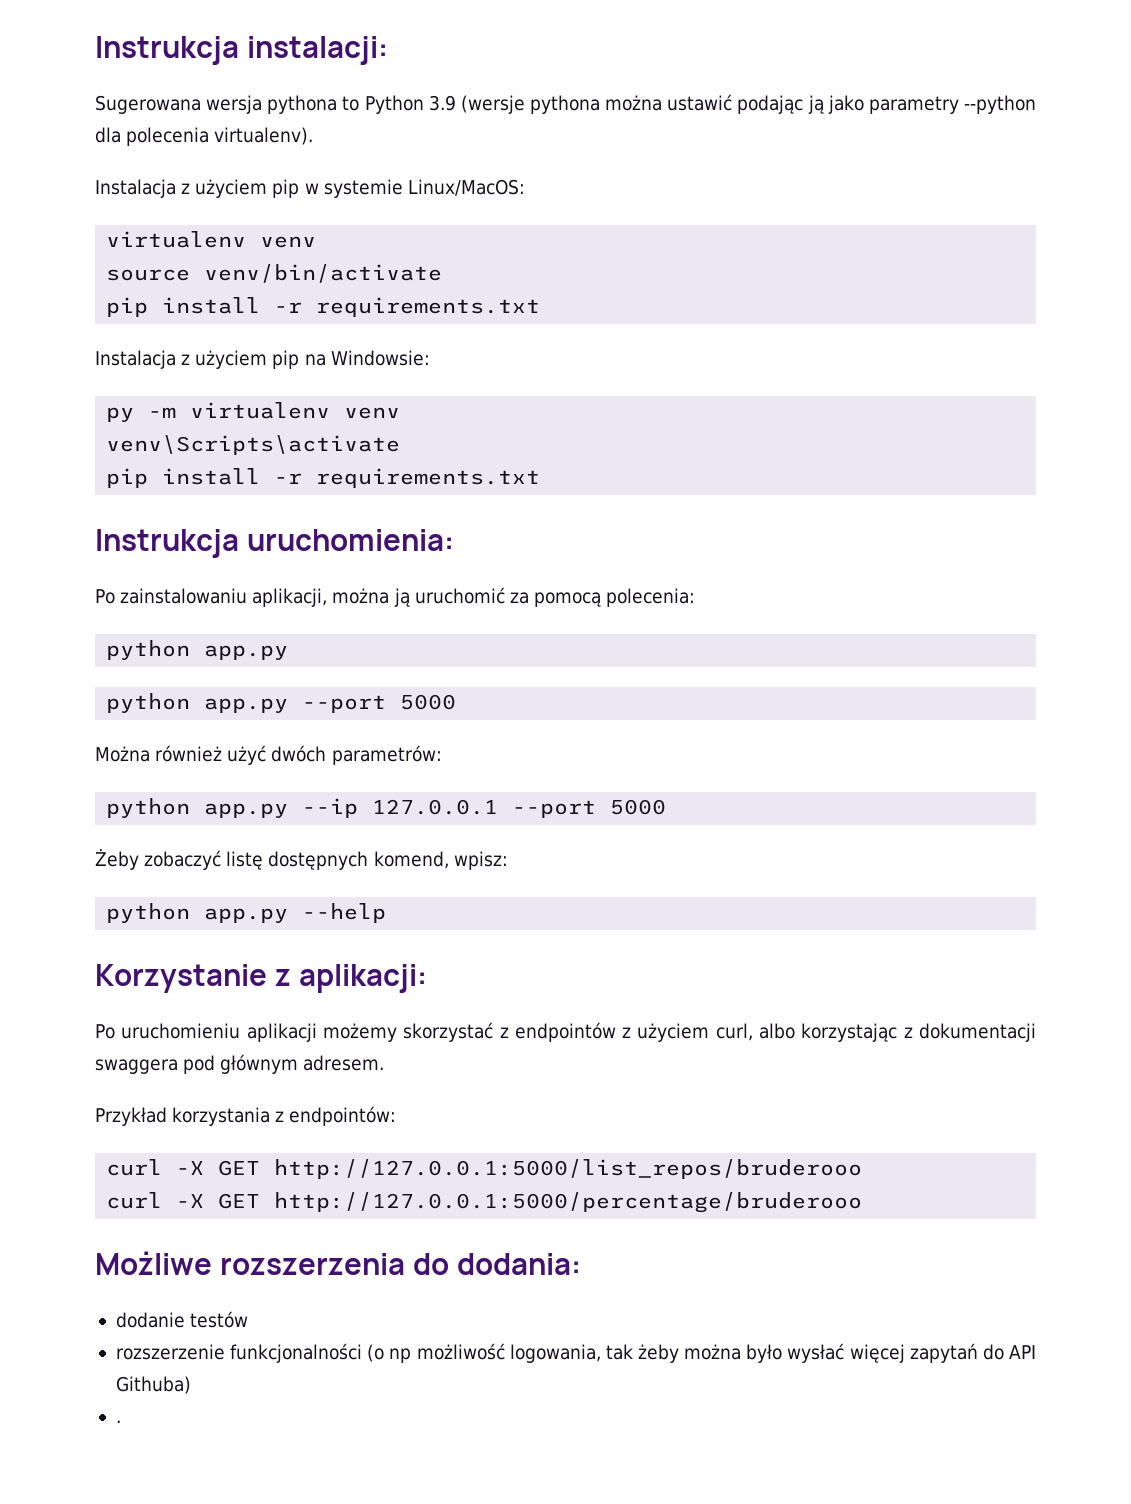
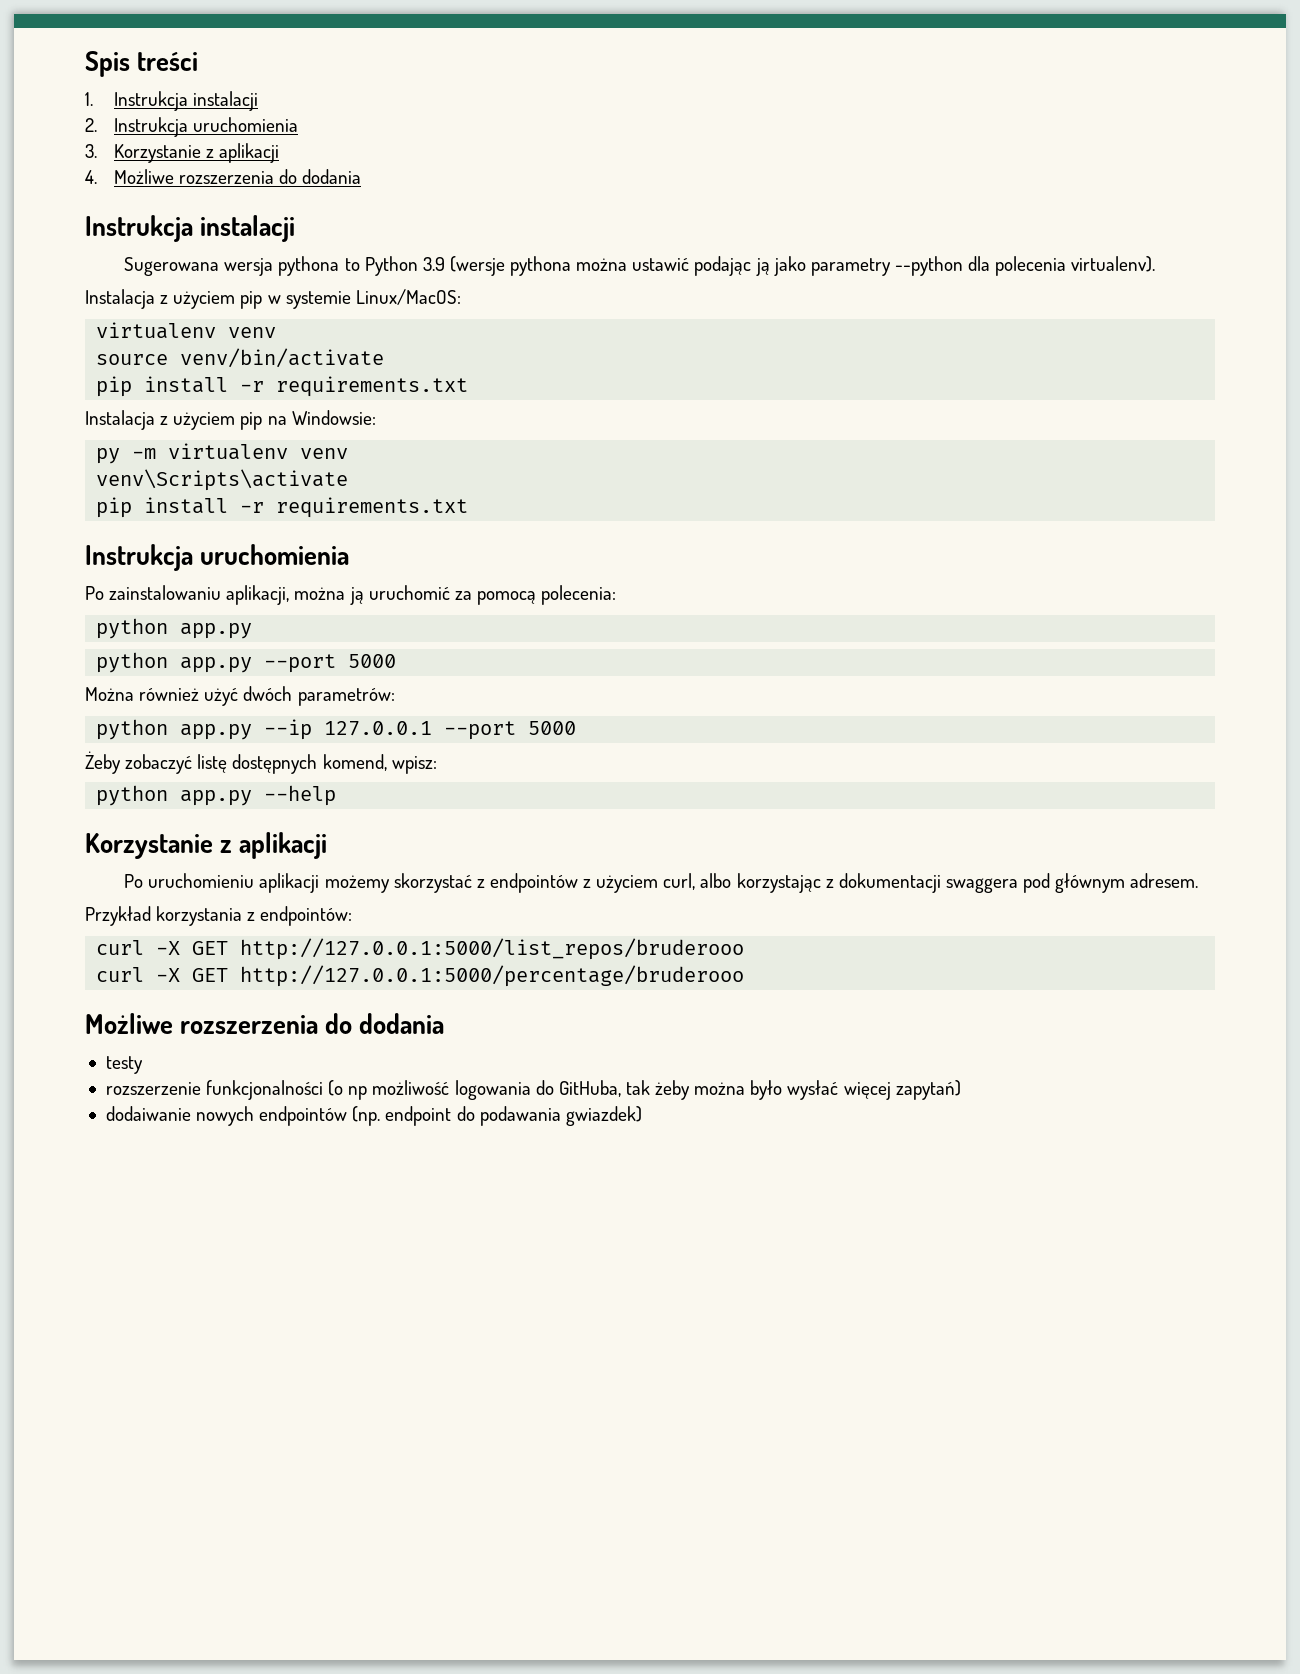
[95,36,388,65] Instrukcja instalacji: -> [85,51,199,77] [85,91,259,111] [85,117,299,137] [85,143,280,163] [85,169,362,184] [85,215,296,242] Spis treści // 1. Instrukcja instalacji // 2. Instrukcja uruchomienia // 3. Korzystanie z aplikacji // 4. Możliwe rozszerzenia do dodania // Instrukcja instalacji
[246,529,454,551] uruchomienia: -> [200,544,350,565] uruchomienia
[298,964,427,993] aplikacji: -> [239,832,328,859] aplikacji
[456,1253,581,1275] [115,1311,249,1328] dodania: // dodanie testów -> [359,1013,445,1034] [105,1056,143,1074] dodania // testy
[509,1344,601,1363] logowania, -> [454,1080,621,1100] logowania do GitHuba,
[909,1343,1036,1363] [115,1376,191,1394] [115,1420,121,1423] zapytań do API Githuba) // . -> [895,1080,961,1100] [105,1106,642,1126] zapytań) // dodaiwanie nowych endpointów (np. endpoint do podawania gwiazdek)

